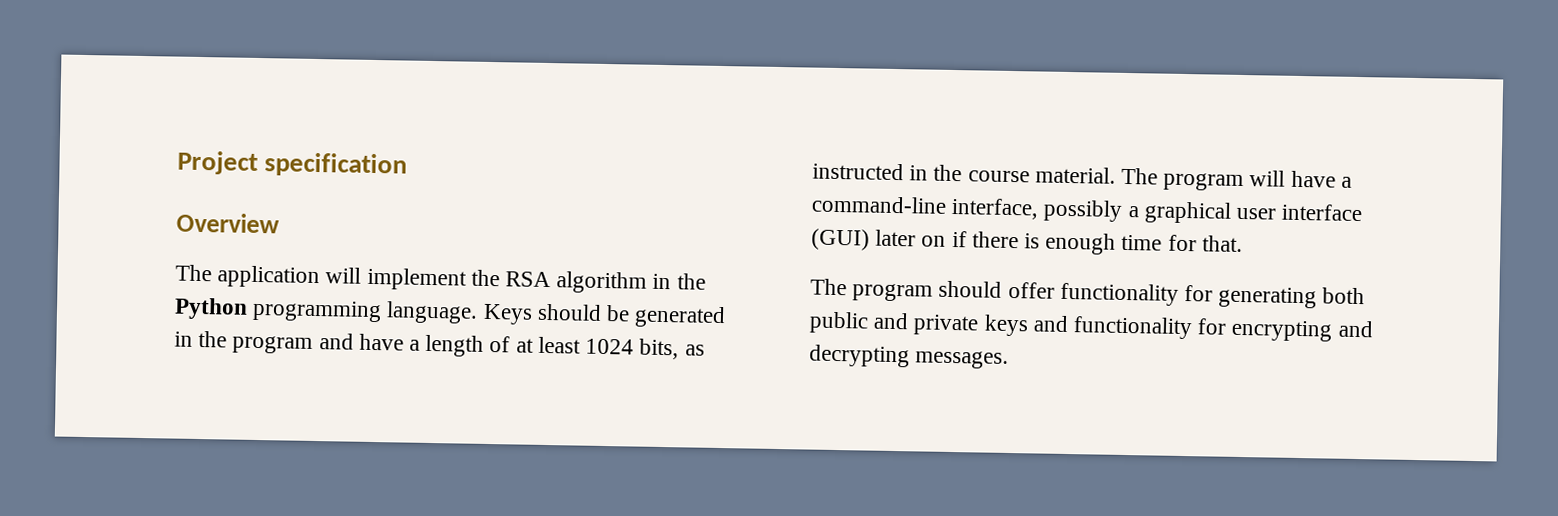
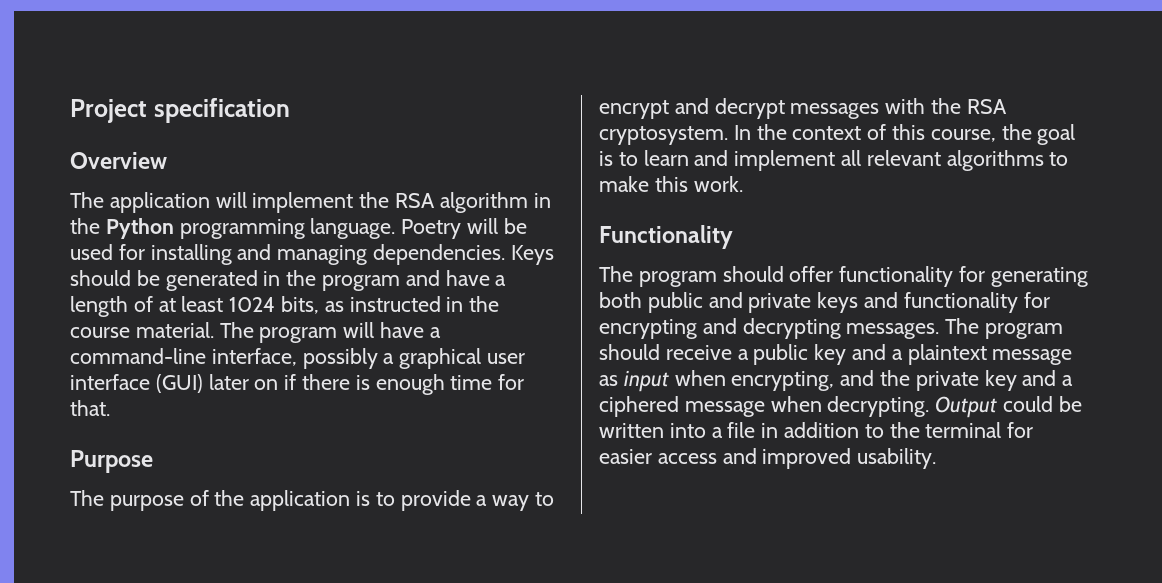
(479, 312) none -> [401,218,527,239] [70,244,506,265] Poetry will be used for installing and managing dependencies.
(1243, 244) none -> [70,450,153,473] [70,490,555,511] [599,98,1007,119] [599,124,1076,145] [599,150,1069,171] [599,176,743,192] [599,225,733,249] // Purpose // The purpose of the application is to provide a way to encrypt and decrypt messages with the RSA cryptosystem. In the context of this course, the goal is to learn and implement all relevant algorithms to make this work. // Functionality
(1010, 359) none -> [945,318,1064,339] [599,344,1073,365] [599,370,1074,392] [599,396,1082,418] [599,422,1034,438] [599,448,937,469] The program should receive a public key and a plaintext message as input when encrypting, and the private key and a ciphered message when decrypting. Output could be written into a file in addition to the terminal for easier access and improved usability.

